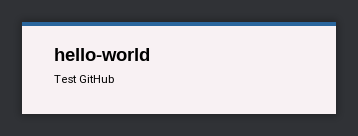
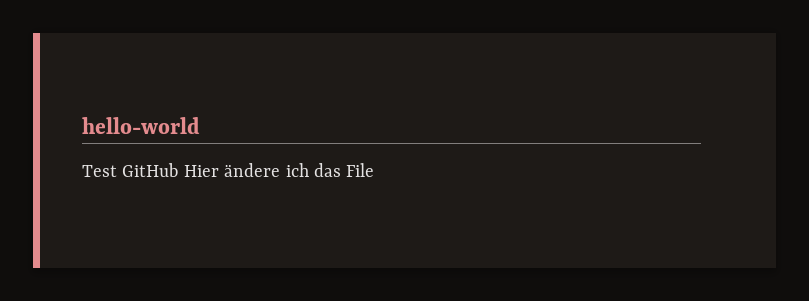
(115, 79) none -> [183,163,375,177] Hier ändere ich das File

